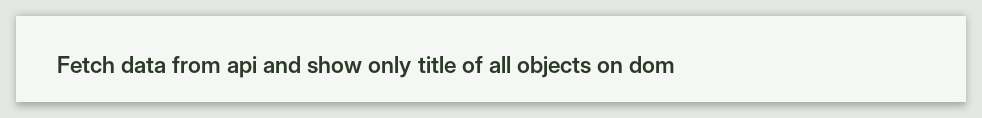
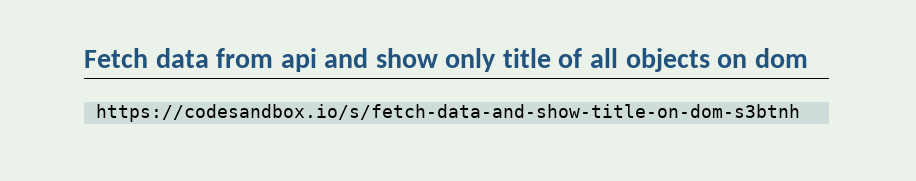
(675, 64) none -> [96,104,800,122] // https://codesandbox.io/s/fetch-data-and-show-title-on-dom-s3btnh

